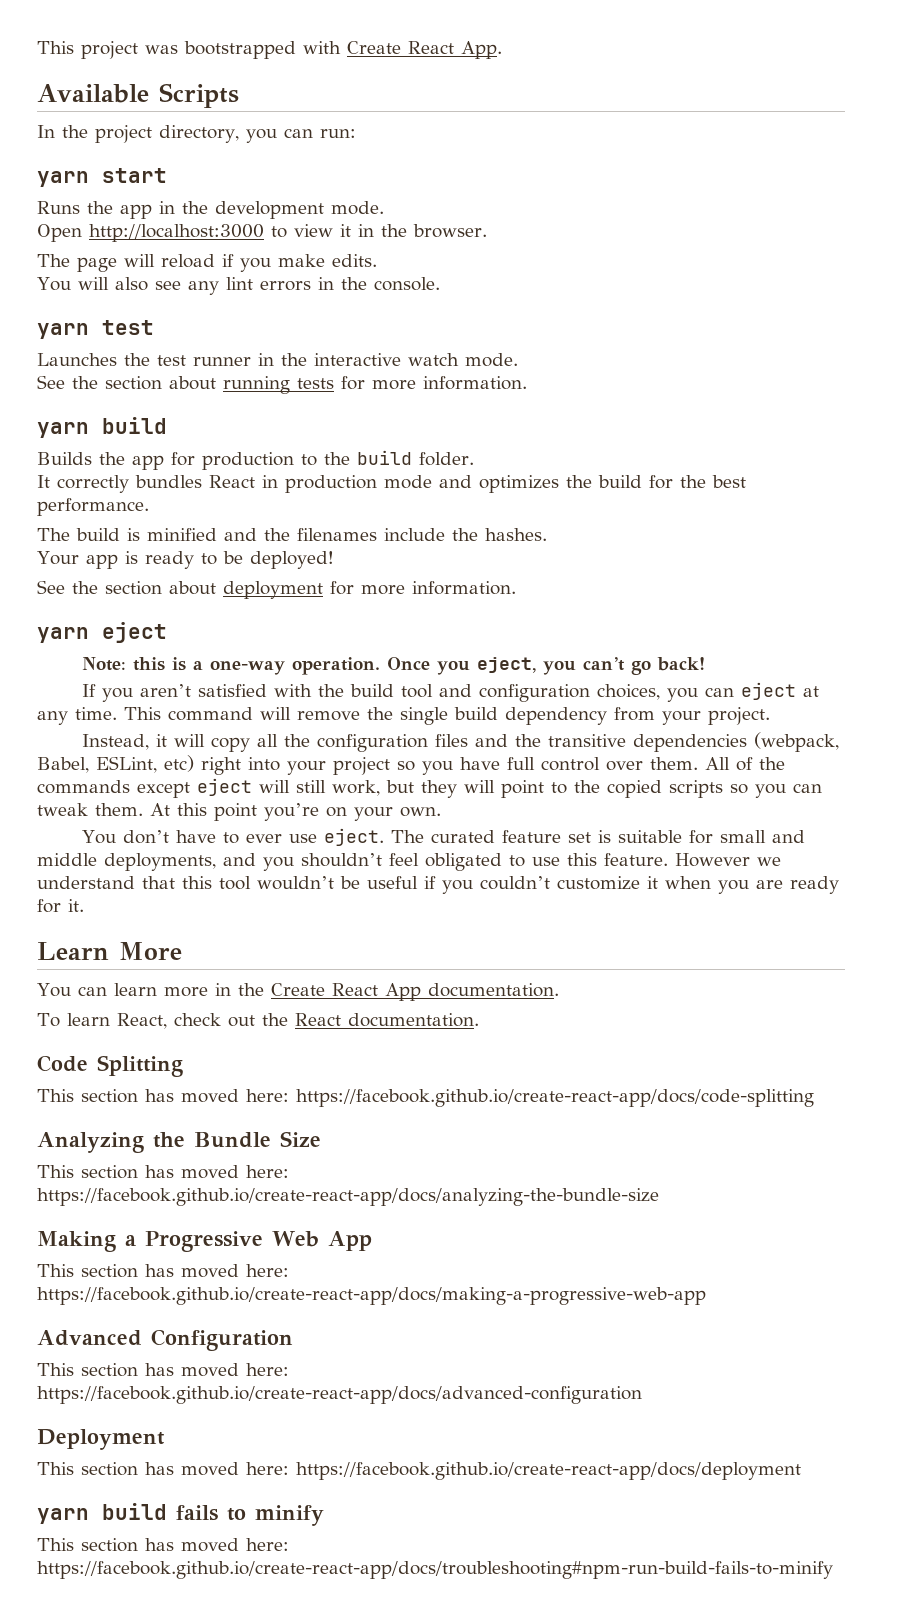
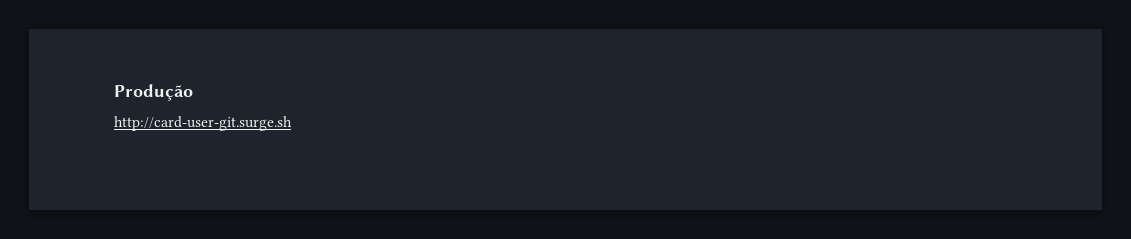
[37,41,502,59] [37,83,239,108] [37,125,356,143] [37,168,167,187] [37,201,384,219] [37,224,487,242] [37,254,377,272] [37,277,440,295] [37,320,154,339] [37,353,518,367] [37,375,527,394] [37,417,167,438] [37,450,474,470] [37,475,746,493] [37,498,149,516] [37,528,547,541] [37,551,334,569] [37,580,516,599] [37,622,167,643] [82,657,706,675] [82,682,820,702] [37,707,770,725] [82,732,840,752] [37,755,785,775] [37,778,822,798] [37,803,441,821] [82,828,806,846] [37,853,781,871] [37,876,839,894] [37,899,84,913] [37,942,182,960] [37,983,559,1001] [37,1013,479,1029] [37,1055,183,1077] [37,1089,814,1107] [37,1131,321,1153] [37,1165,289,1179] [37,1188,659,1206] [37,1231,372,1252] [37,1264,289,1278] [37,1287,706,1305] [37,1329,293,1351] [37,1363,289,1377] [37,1386,642,1404] [37,1429,165,1450] [37,1462,801,1480] [37,1503,324,1526] [37,1538,289,1552] [37,1561,833,1579] This project was bootstrapped with Create React App. // Available Scripts // In the project directory, you can run: // yarn start // Runs the app in the development mode. // Open http://localhost:3000 to view it in the browser. // The page will reload if you make edits. // You will also see any lint errors in the console. // yarn test // Launches the test runner in the interactive watch mode. // See the section about running tests for more information. // yarn build // Builds the app for production to the build folder. // It correctly bundles React in production mode and optimizes the build for the best performance. // The build is minified and the filenames include the hashes. // Your app is ready to be deployed! // See the section about deployment for more information. // yarn eject // Note: this is a one-way operation. Once you eject, you can’t go back! // If you aren’t satisfied with the build tool and configuration choices, you can eject at any time. This command will remove the single build dependency from your project. // Instead, it will copy all the configuration files and the transitive dependencies (webpack, Babel, ESLint, etc) right into your project so you have full control over them. All of the commands except eject will still work, but they will point to the copied scripts so you can tweak them. At this point you’re on your own. // You don’t have to ever use eject. The curated feature set is suitable for small and middle deployments, and you shouldn’t feel obligated to use this feature. However we understand that this tool wouldn’t be useful if you couldn’t customize it when you are ready for it. // Learn More // You can learn more in the Create React App documentation. // To learn React, check out the React documentation. // Code Splitting // This section has moved here: https://facebook.github.io/create-react-app/docs/code-splitting // Analyzing the Bundle Size // This section has moved here: https://facebook.github.io/create-react-app/docs/analyzing-the-bundle-size // Making a Progressive Web App // This section has moved here: https://facebook.github.io/create-react-app/docs/making-a-progressive-web-app // Advanced Configuration // This section has moved here: https://facebook.github.io/create-react-app/docs/advanced-configuration // Deployment // This section has moved here: https://facebook.github.io/create-react-app/docs/deployment // yarn build fails to minify // This section has moved here: https://facebook.github.io/create-react-app/docs/troubleshooting#npm-run-build-fails-to-minify -> [114,84,193,101] [114,116,292,131] Produção // http://card-user-git.surge.sh

